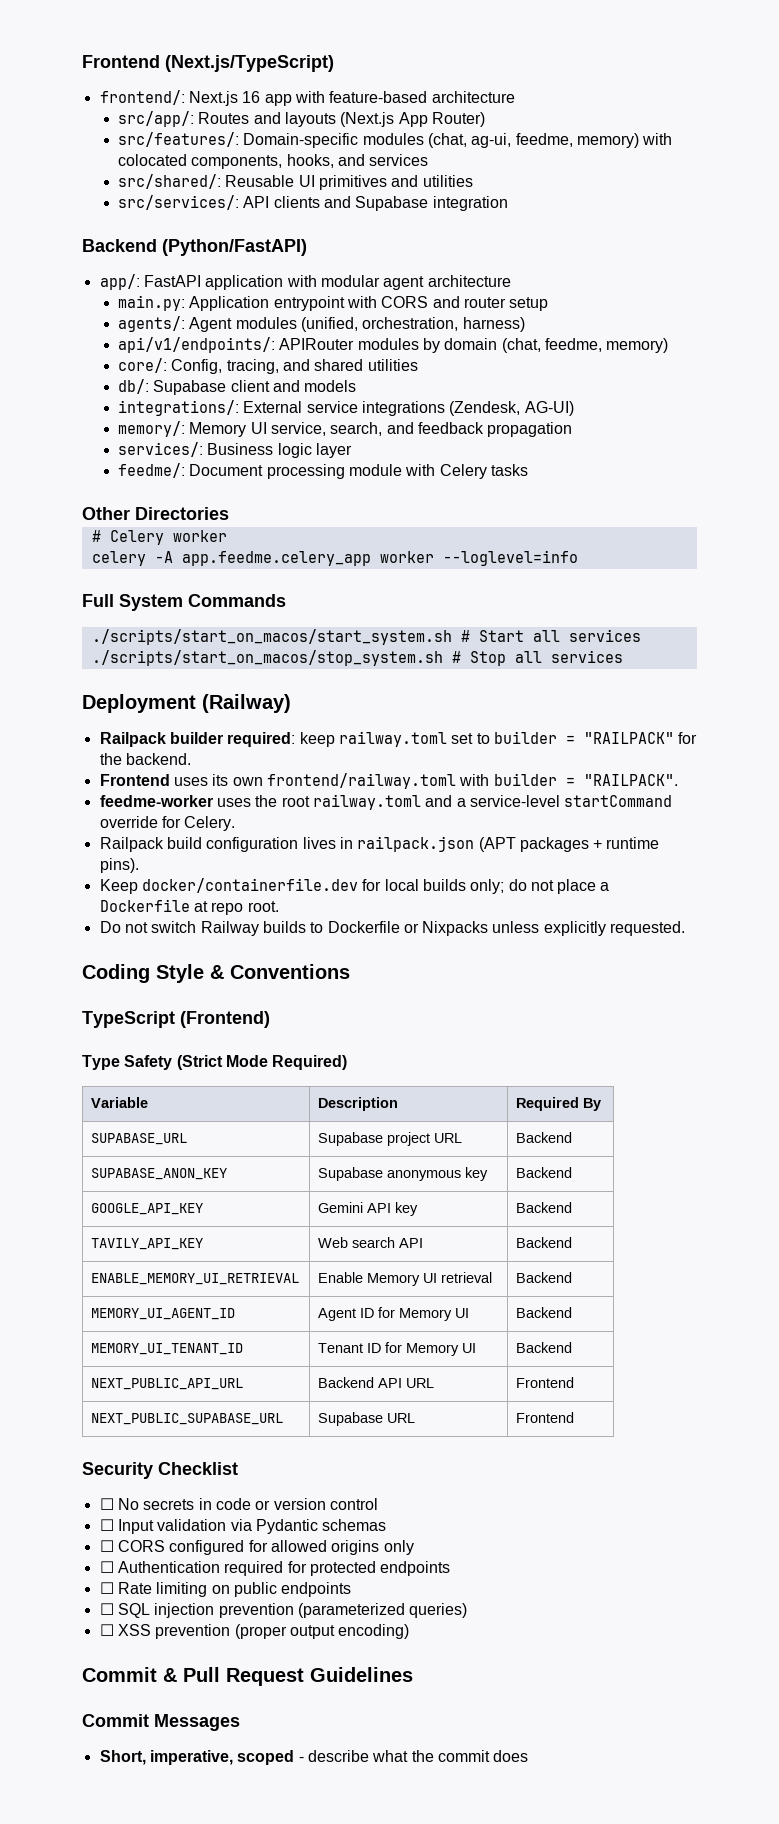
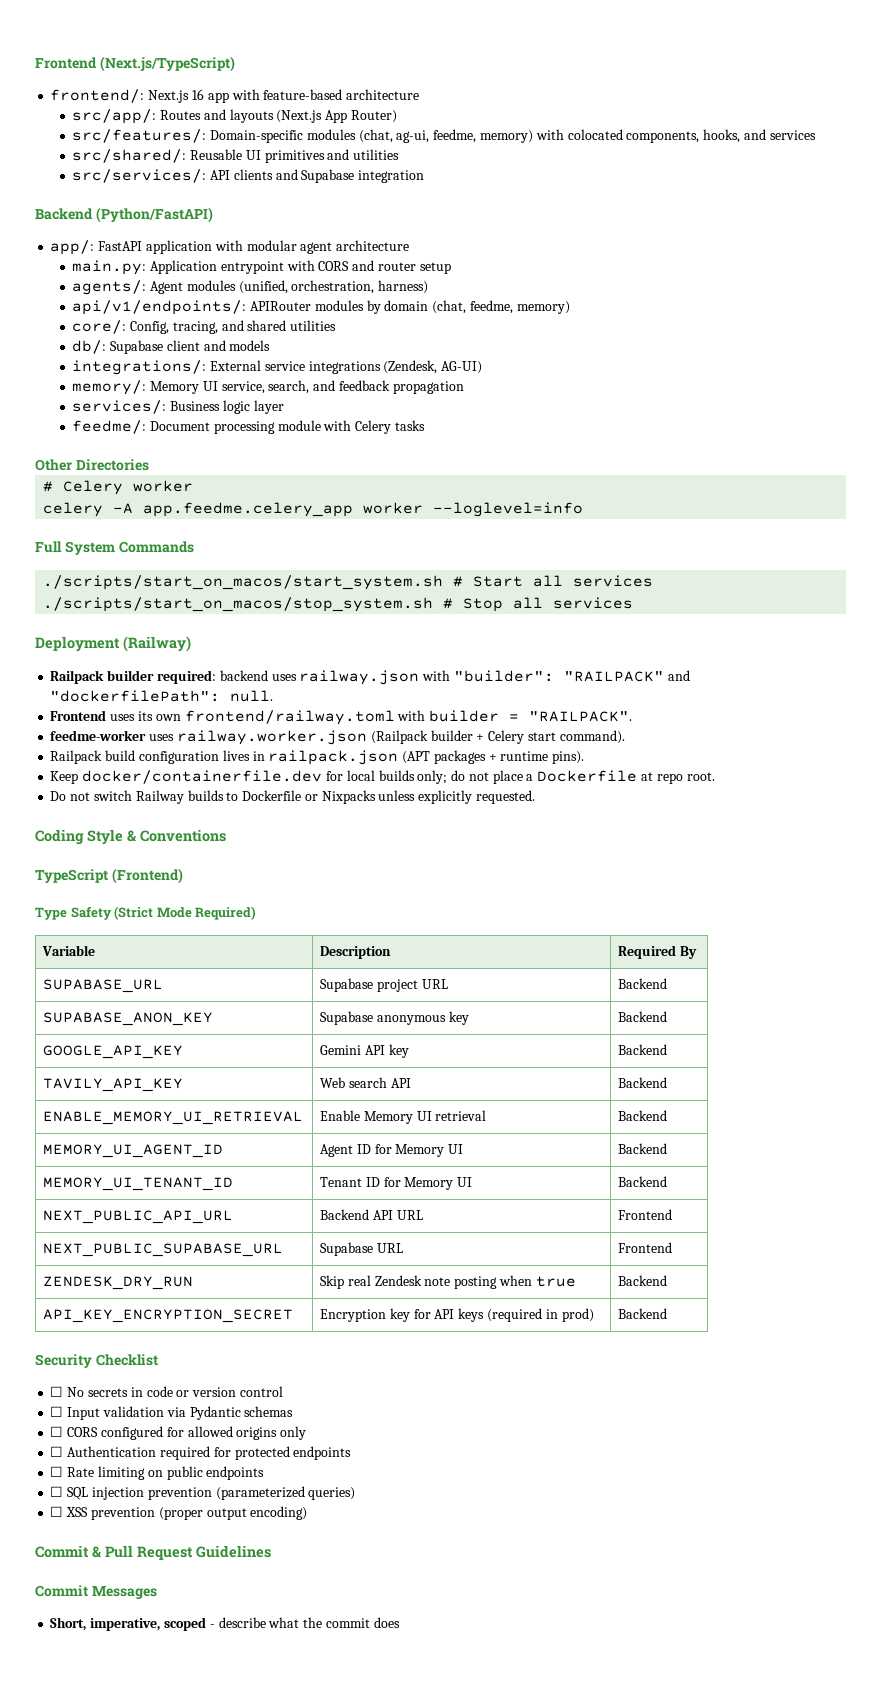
[299,731,698,747] [99,753,191,765] keep railway.toml set to builder = "RAILPACK" for the backend. -> [219,670,690,685] [50,690,274,702] backend uses railway.json with "builder": "RAILPACK" and "dockerfilePath": null.
[255,794,673,810] [99,816,236,831] the root railway.toml and a service-level startCommand override for Celery. -> [176,730,625,745] railway.worker.json (Railpack builder + Celery start command).
(575, 1417) none -> [43,1276,194,1290] [320,1275,576,1289] [618,1275,668,1286] [43,1309,294,1323] [320,1308,594,1322] [618,1308,668,1319] // ZENDESK_DRY_RUN | Skip real Zendesk note posting when true | Backend // API_KEY_ENCRYPTION_SECRET | Encryption key for API keys (required in prod) | Backend

